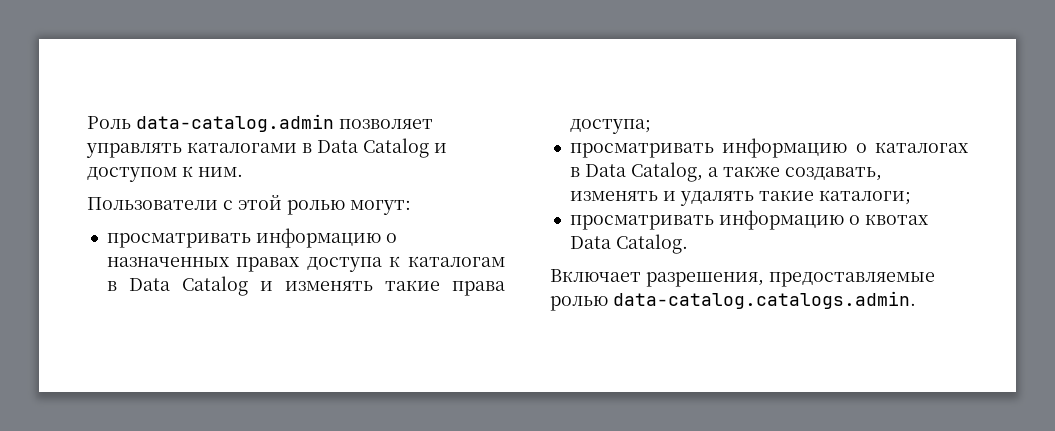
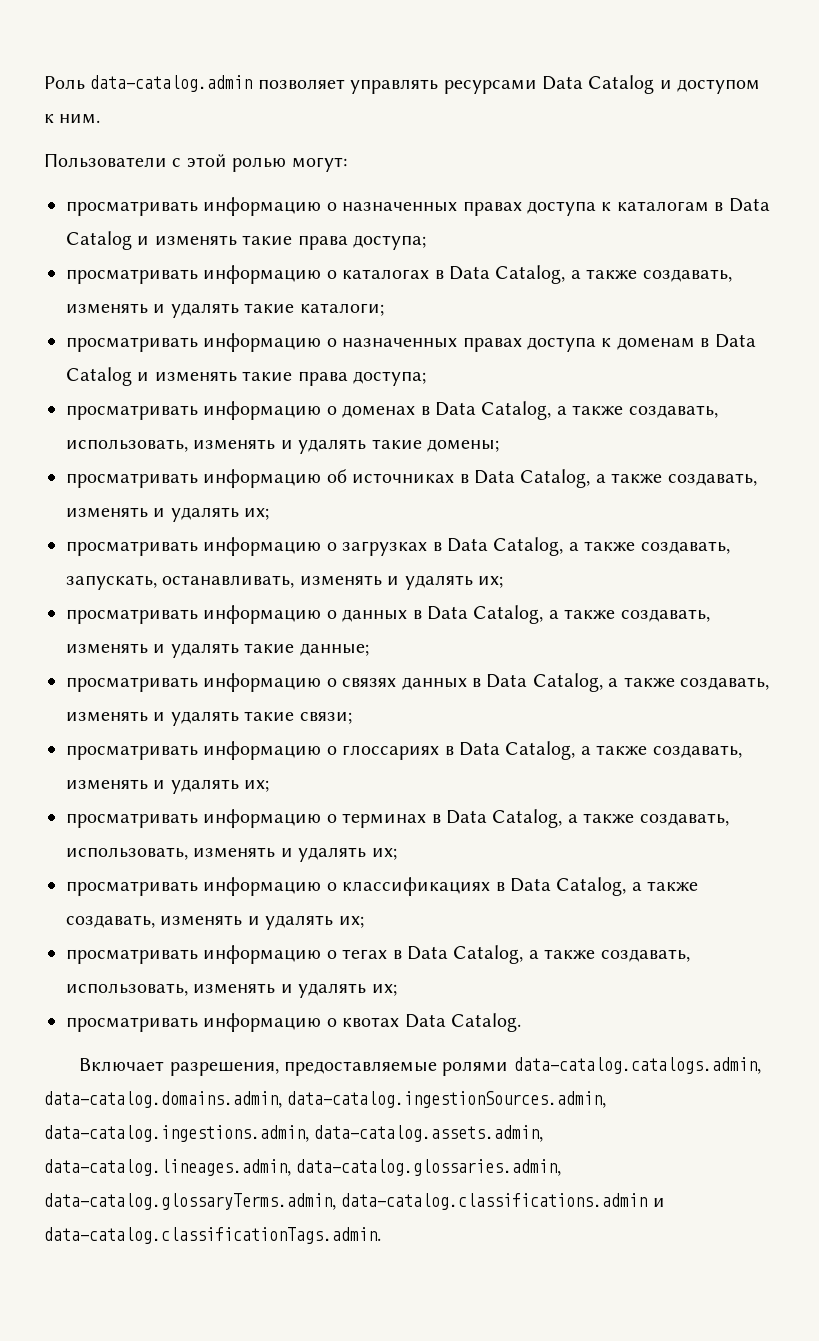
[187,142,312,153] каталогами в -> [443,80,537,94] ресурсами
(911, 197) none -> [66,333,756,352] [66,367,426,386] [66,401,718,420] [66,439,499,454] [66,469,757,488] [66,507,270,522] [66,537,730,556] [66,575,503,590] [66,605,710,624] [66,643,369,658] [66,673,769,692] [66,711,352,726] [66,741,742,760] [66,779,270,794] [66,809,729,828] [66,847,397,862] [66,877,699,896] [66,915,364,930] [66,945,690,964] [66,983,397,998] // просматривать информацию о назначенных правах доступа к доменам в Data Catalog и изменять такие права доступа; // просматривать информацию о доменах в Data Catalog, а также создавать, использовать, изменять и удалять такие домены; // просматривать информацию об источниках в Data Catalog, а также создавать, изменять и удалять их; // просматривать информацию о загрузках в Data Catalog, а также создавать, запускать, останавливать, изменять и удалять их; // просматривать информацию о данных в Data Catalog, а также создавать, изменять и удалять такие данные; // просматривать информацию о связях данных в Data Catalog, а также создавать, изменять и удалять такие связи; // просматривать информацию о глоссариях в Data Catalog, а также создавать, изменять и удалять их; // просматривать информацию о терминах в Data Catalog, а также создавать, использовать, изменять и удалять их; // просматривать информацию о классификациях в Data Catalog, а также создавать, изменять и удалять их; // просматривать информацию о тегах в Data Catalog, а также создавать, использовать, изменять и удалять их;
[550,291,916,311] ролью data-catalog.catalogs.admin. -> [442,1057,761,1076] [44,1091,607,1108] [44,1125,544,1142] [44,1159,562,1176] [44,1193,665,1210] [44,1227,381,1244] ролями data-catalog.catalogs.admin, data-catalog.domains.admin, data-catalog.ingestionSources.admin, data-catalog.ingestions.admin, data-catalog.assets.admin, data-catalog.lineages.admin, data-catalog.glossaries.admin, data-catalog.glossaryTerms.admin, data-catalog.classifications.admin и data-catalog.classificationTags.admin.

